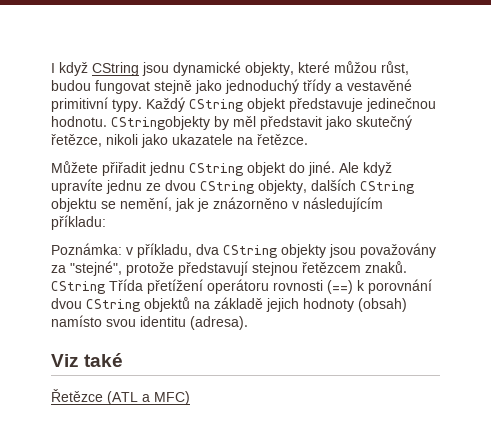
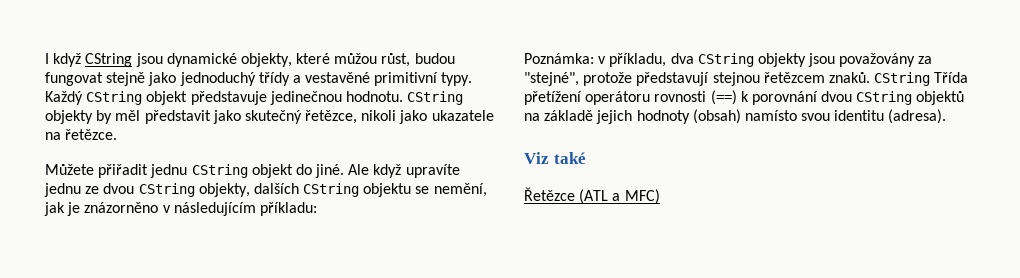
[111,116,210,130] CStringobjekty -> [407,91,464,105] [45,110,93,124] CString objekty

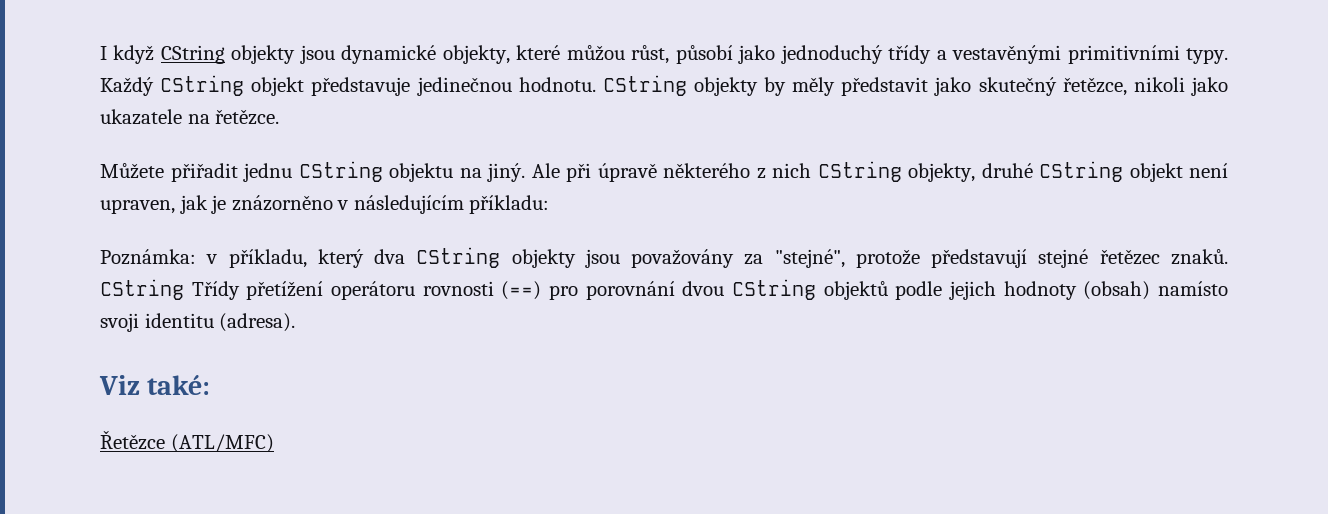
(133, 60) none -> [231,45,296,64] objekty
[414,53,455,64] [45,72,146,86] budou fungovat stejně -> [675,45,733,64] působí
[305,72,439,86] vestavěné primitivní -> [952,45,1180,64] vestavěnými primitivními
[115,110,141,121] měl -> [792,77,836,96] měly
[251,164,460,178] [44,183,487,197] objekt do jiné. Ale když upravíte jednu ze dvou CString objekty, dalších CString objektu se nemění, -> [389,161,1228,182] [100,199,175,214] objektu na jiný. Ale při úpravě některého z nich CString objekty, druhé CString objekt není upraven,
(667, 60) none -> [317,249,364,268] který
[712,72,825,86] stejnou řetězcem -> [1038,249,1160,268] stejné řetězec
[934,72,969,83] Třída -> [191,281,240,300] Třídy
[740,91,749,102] k -> [549,285,579,300] pro
[524,110,594,121] na základě -> [895,281,943,300] podle
[801,113,831,121] svou -> [100,313,139,332] svoji
[553,152,586,164] také -> [147,375,211,395] také:
[579,189,660,204] (ATL a MFC) -> [170,434,274,453] (ATL/MFC)

